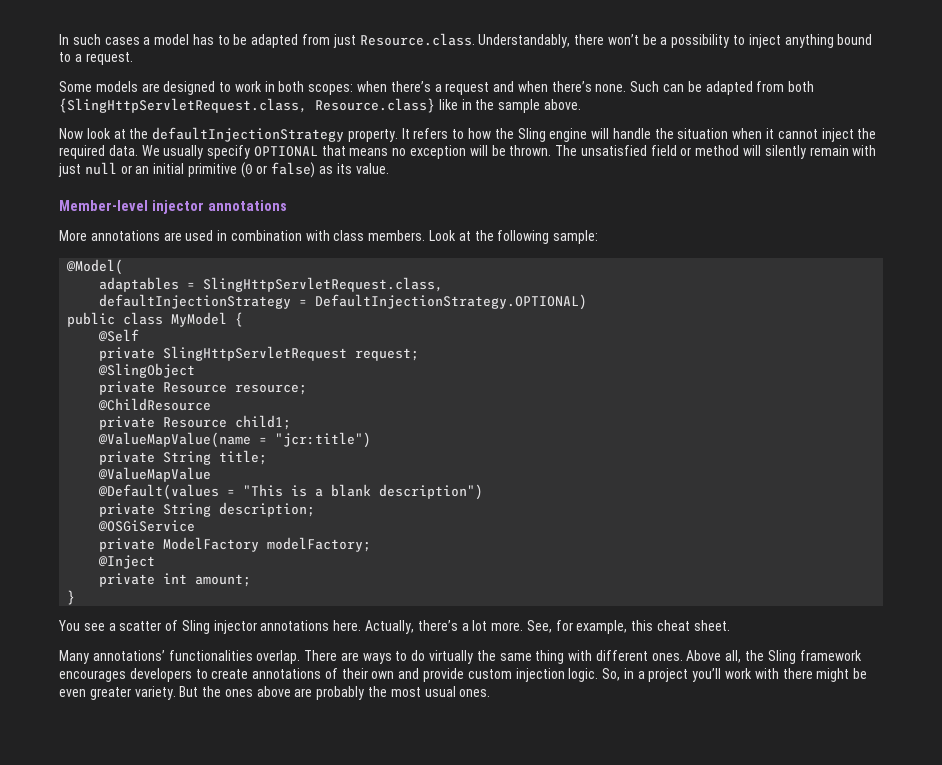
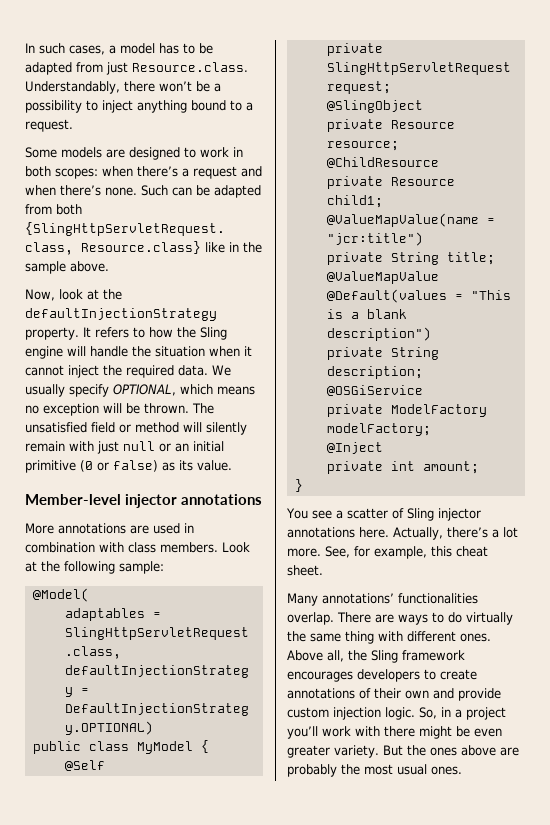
[104,37,140,45] cases -> [69,45,105,55] cases,
[59,128,83,139] Now -> [25,289,55,301] Now,
[253,145,346,157] OPTIONAL that -> [113,384,213,396] OPTIONAL, which

